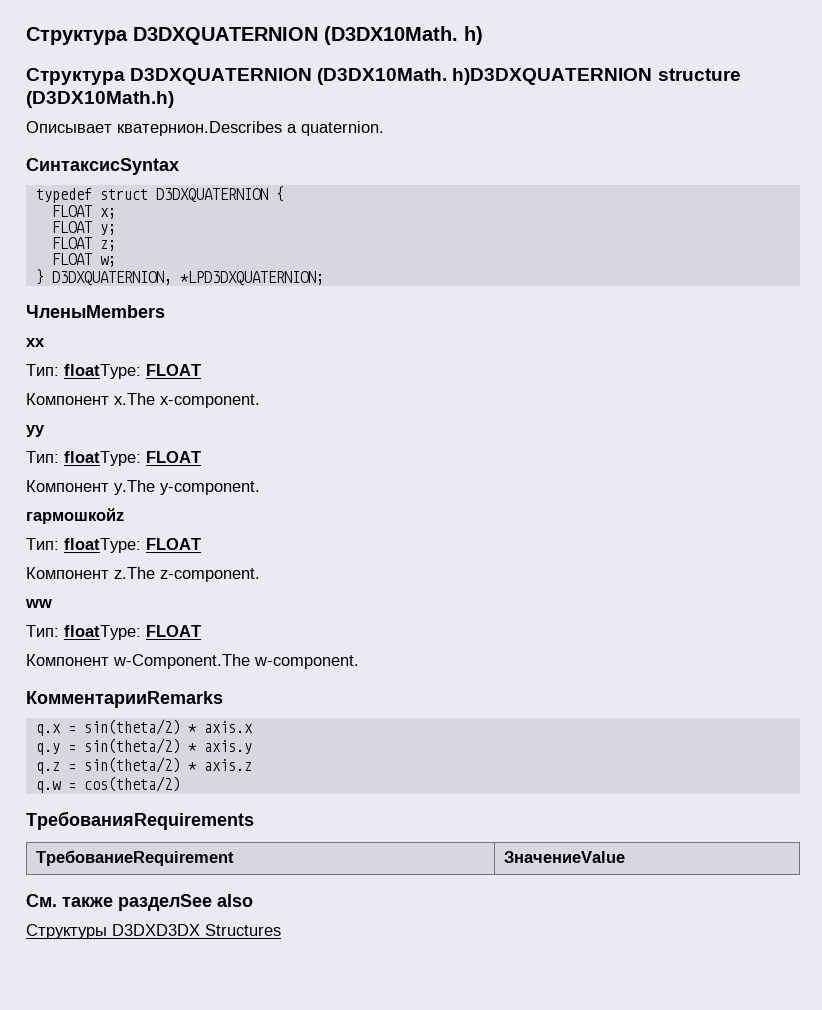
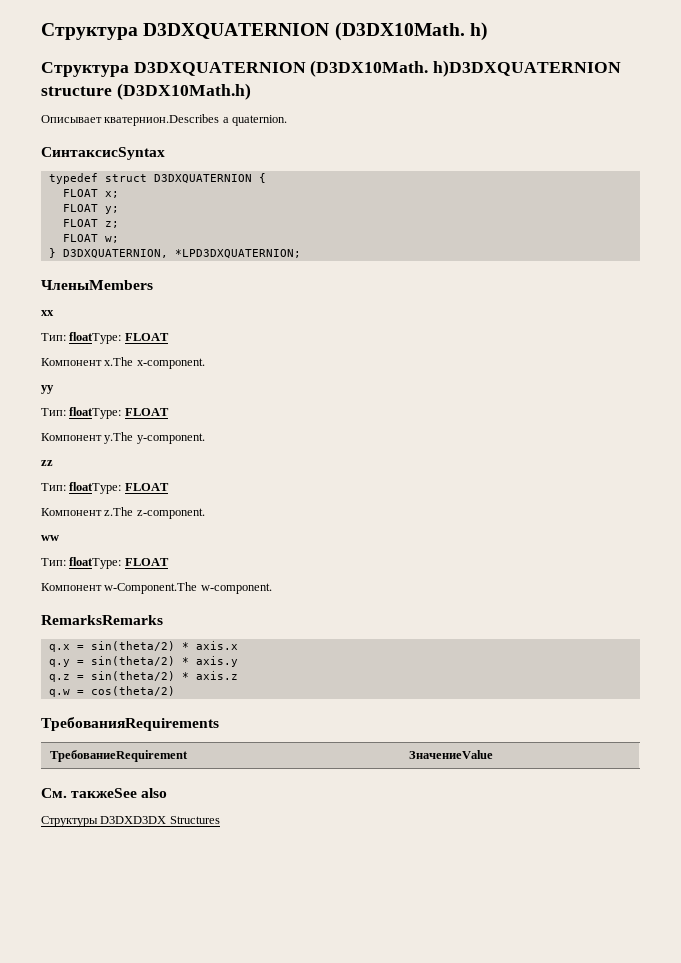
[26,508,124,524] гармошкойz -> [41,460,53,466] zz
[26,691,223,708] КомментарииRemarks -> [41,615,163,625] RemarksRemarks
[62,894,212,911] также разделSee -> [71,788,138,798] такжеSee

